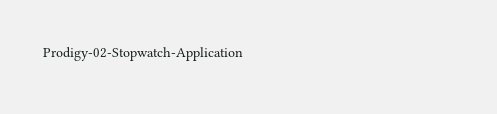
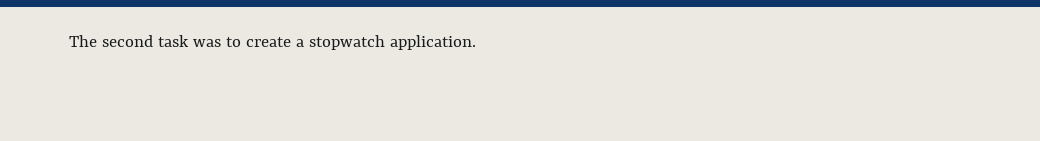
[43,47,243,61] Prodigy-02-Stopwatch-Application -> [69,35,476,50] The second task was to create a stopwatch application.

